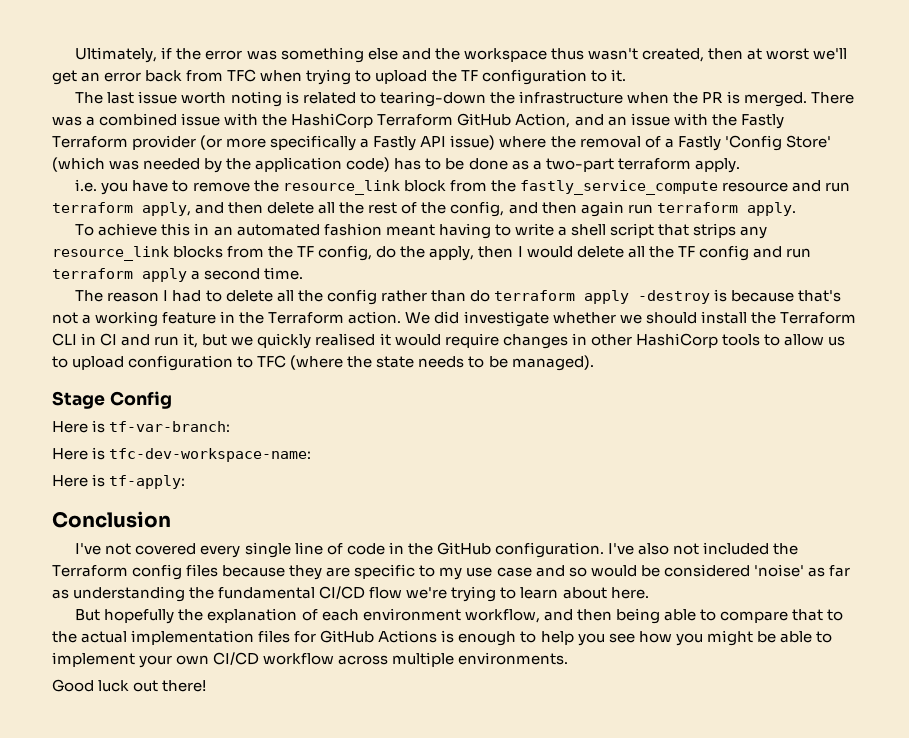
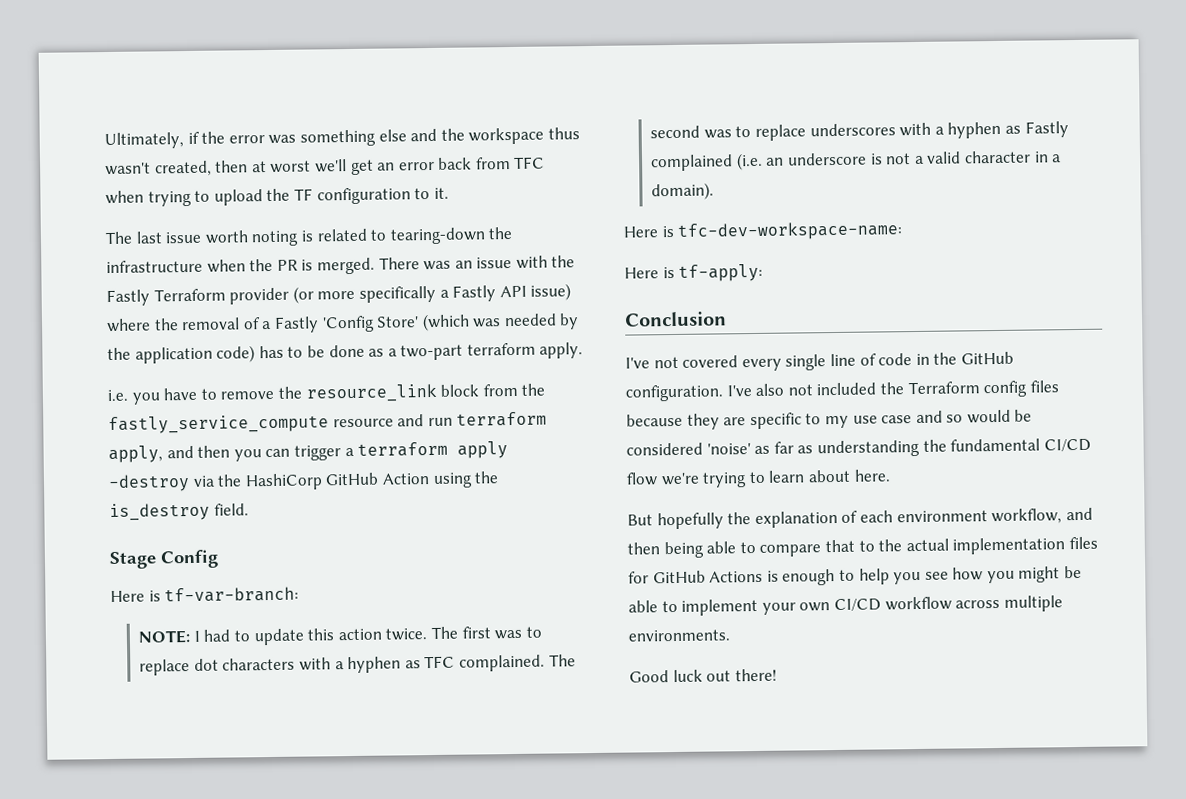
[86,113,604,128] a combined issue with the HashiCorp Terraform GitHub Action, and -> (452, 265) none
[267,201,796,217] [75,223,768,239] [52,245,811,261] [52,267,304,282] [75,289,842,305] [52,311,856,327] [52,333,845,349] [52,355,594,371] delete all the rest of the config, and then again run terraform apply. // To achieve this in an automated fashion meant having to write a shell script that strips any resource_link blocks from the TF config, do the apply, then I would delete all the TF config and run terraform apply a second time. // The reason I had to delete all the config rather than do terraform apply -destroy is because that's not a working feature in the Terraform action. We did investigate whether we should install the Terraform CLI in CI and run it, but we quickly realised it would require changes in other HashiCorp tools to allow us to upload configuration to TFC (where the state needs to be managed). -> [233,441,509,462] [108,471,500,493] [109,502,249,522] you can trigger a terraform apply -destroy via the HashiCorp GitHub Action using the is_destroy field.
(231, 426) none -> [138,626,542,646] [139,654,576,676] [650,121,1069,141] [650,150,1062,172] [651,182,715,201] // NOTE: I had to update this action twice. The first was to replace dot characters with a hyphen as TFC complained. The second was to replace underscores with a hyphen as Fastly complained (i.e. an underscore is not a valid character in a domain).

